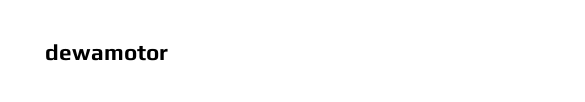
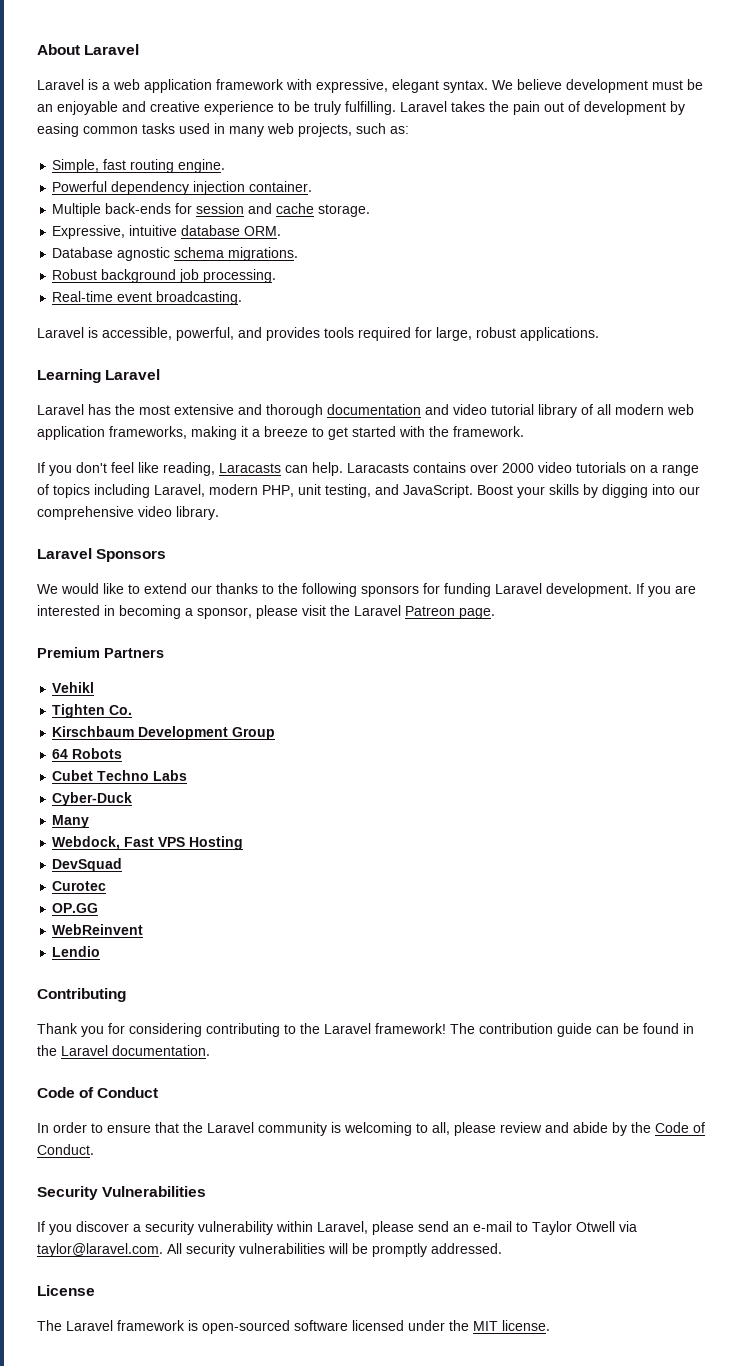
[45,44,168,61] dewamotor -> [37,44,140,55] [37,79,703,93] [37,101,685,115] [37,123,409,137] [52,159,226,173] [52,181,313,195] [52,203,371,217] [52,225,282,239] [52,247,299,261] [52,269,277,283] [52,291,243,305] [37,327,599,341] [37,369,161,383] [37,404,694,418] [37,426,524,440] [37,462,699,476] [37,484,700,498] [37,506,219,520] [37,548,167,562] [37,583,696,597] [37,605,495,619] [37,647,164,658] [52,682,95,693] [52,704,133,718] [52,726,276,740] [52,748,123,759] [52,770,188,781] [52,792,133,806] [52,815,90,828] [52,836,244,850] [52,858,123,872] [52,881,107,891] [52,903,99,913] [52,924,144,935] [52,946,101,957] [37,988,126,1002] [37,1023,694,1037] [37,1045,210,1056] [37,1087,159,1098] [37,1122,705,1136] [37,1144,94,1155] [37,1186,207,1200] [37,1221,637,1235] [37,1243,502,1257] [37,1285,95,1296] [37,1320,550,1334] About Laravel // Laravel is a web application framework with expressive, elegant syntax. We believe development must be an enjoyable and creative experience to be truly fulfilling. Laravel takes the pain out of development by easing common tasks used in many web projects, such as: // Simple, fast routing engine. // Powerful dependency injection container. // Multiple back-ends for session and cache storage. // Expressive, intuitive database ORM. // Database agnostic schema migrations. // Robust background job processing. // Real-time event broadcasting. // Laravel is accessible, powerful, and provides tools required for large, robust applications. // Learning Laravel // Laravel has the most extensive and thorough documentation and video tutorial library of all modern web application frameworks, making it a breeze to get started with the framework. // If you don't feel like reading, Laracasts can help. Laracasts contains over 2000 video tutorials on a range of topics including Laravel, modern PHP, unit testing, and JavaScript. Boost your skills by digging into our comprehensive video library. // Laravel Sponsors // We would like to extend our thanks to the following sponsors for funding Laravel development. If you are interested in becoming a sponsor, please visit the Laravel Patreon page. // Premium Partners // Vehikl // Tighten Co. // Kirschbaum Development Group // 64 Robots // Cubet Techno Labs // Cyber-Duck // Many // Webdock, Fast VPS Hosting // DevSquad // Curotec // OP.GG // WebReinvent // Lendio // Contributing // Thank you for considering contributing to the Laravel framework! The contribution guide can be found in the Laravel documentation. // Code of Conduct // In order to ensure that the Laravel community is welcoming to all, please review and abide by the Code of Conduct. // Security Vulnerabilities // If you discover a security vulnerability within Laravel, please send an e-mail to Taylor Otwell via taylor@laravel.com. All security vulnerabilities will be promptly addressed. // License // The Laravel framework is open-sourced software licensed under the MIT license.

